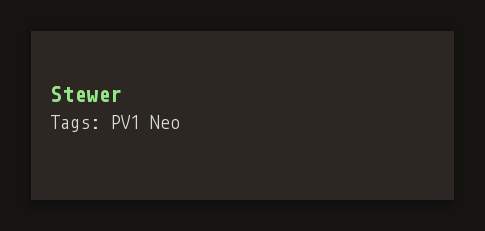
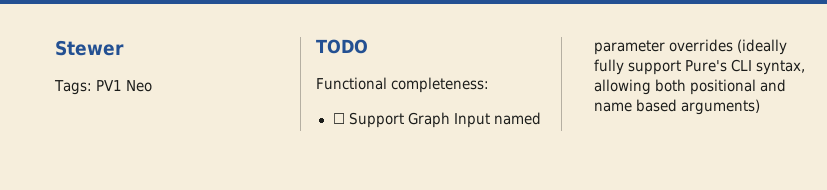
(180, 122) none -> [316,39,368,54] [316,77,490,93] [332,112,541,128] [593,39,787,55] [593,59,805,75] [593,79,786,95] [593,99,760,115] // TODO // Functional completeness: // ☐ Support Graph Input named parameter overrides (ideally fully support Pure's CLI syntax, allowing both positional and name based arguments)

